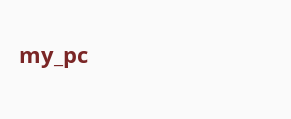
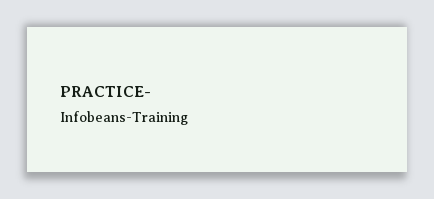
[19,51,88,68] my_pc -> [60,86,151,97] [60,111,188,125] PRACTICE- // Infobeans-Training

